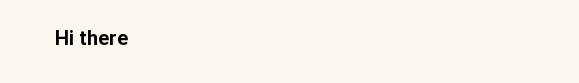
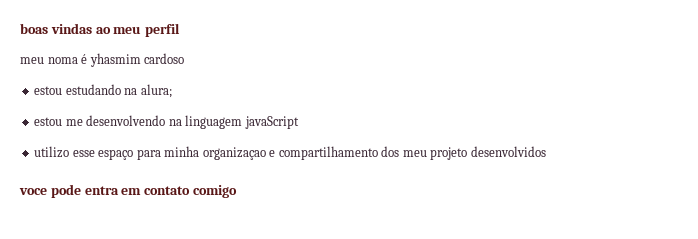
[55,30,129,45] Hi there -> [20,23,181,37] [20,53,185,67] [34,84,172,98] [34,115,299,129] [34,146,546,160] [19,184,237,198] boas vindas ao meu perfil // meu noma é yhasmim cardoso // estou estudando na alura; // estou me desenvolvendo na linguagem javaScript // utilizo esse espaço para minha organizaçao e compartilhamento dos meu projeto desenvolvidos // voce pode entra em contato comigo

